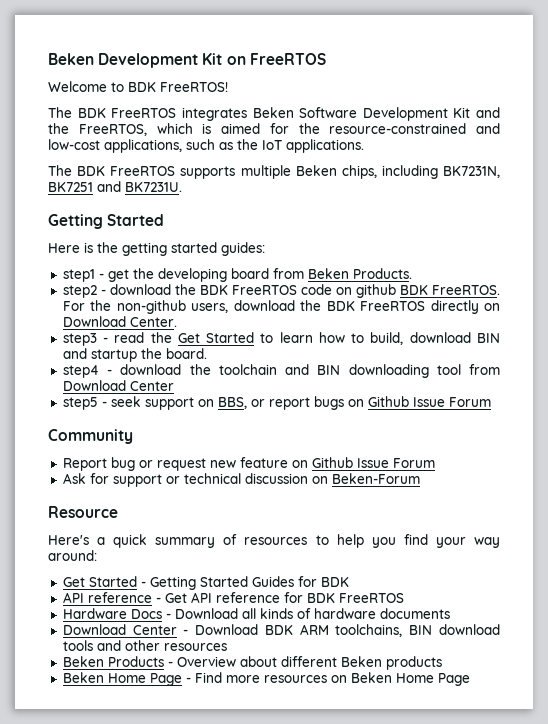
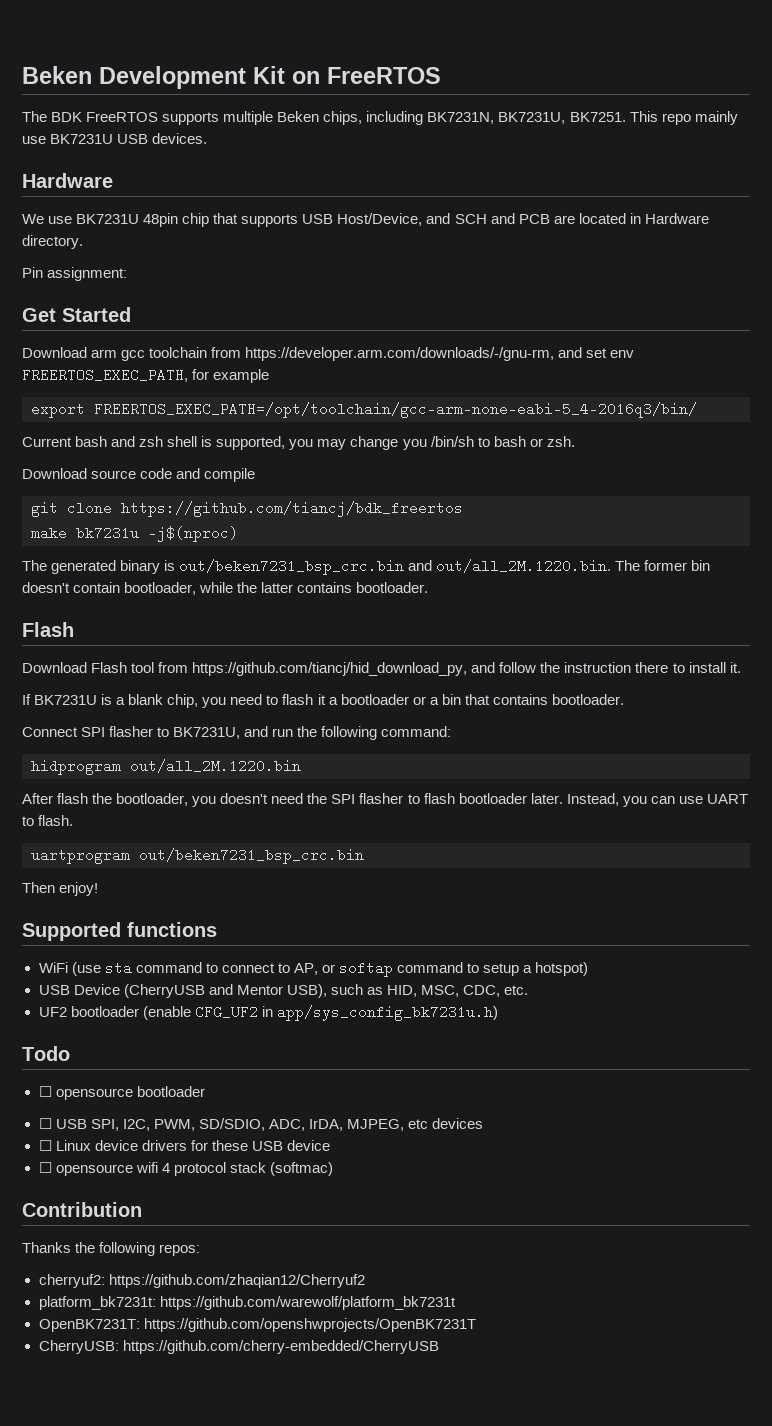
[48,81,228,92] [48,107,500,121] [48,123,500,136] [48,139,364,153] // Welcome to BDK FreeRTOS! // The BDK FreeRTOS integrates Beken Software Development Kit and the FreeRTOS, which is aimed for the resource-constrained and low-cost applications, such as the IoT applications. -> (441, 75) none
[48,181,182,192] [48,214,165,229] [48,242,265,256] [62,268,412,282] [62,284,500,298] [62,300,500,314] [62,316,177,327] [62,332,500,346] [62,348,207,362] [62,364,500,378] [62,380,174,391] [62,396,491,410] [48,429,133,444] [62,457,435,471] [62,473,420,487] [48,506,118,518] [48,534,500,548] [48,550,97,561] [62,576,349,590] [62,592,404,603] [62,608,450,619] [62,624,501,637] [62,640,227,651] [62,656,442,670] [62,672,470,686] BK7251 and BK7231U. // Getting Started // Here is the getting started guides: // step1 - get the developing board from Beken Products. // step2 - download the BDK FreeRTOS code on github BDK FreeRTOS. For the non-github users, download the BDK FreeRTOS directly on Download Center. // step3 - read the Get Started to learn how to build, download BIN and startup the board. // step4 - download the toolchain and BIN downloading tool from Download Center // step5 - seek support on BBS, or report bugs on Github Issue Forum // Community // Report bug or request new feature on Github Issue Forum // Ask for support or technical discussion on Beken-Forum // Resource // Here's a quick summary of resources to help you find your way around: // Get Started - Getting Started Guides for BDK // API reference - Get API reference for BDK FreeRTOS // Hardware Docs - Download all kinds of hardware documents // Download Center - Download BDK ARM toolchains, BIN download tools and other resources // Beken Products - Overview about different Beken products // Beken Home Page - Find more resources on Beken Home Page -> [498,111,738,125] [22,133,208,144] [22,173,113,188] [22,213,709,227] [22,235,83,249] [22,267,128,281] [22,307,131,322] [22,347,635,361] [22,368,270,383] [31,402,697,418] [22,436,575,450] [22,468,256,482] [31,501,463,517] [31,526,238,542] [22,559,711,575] [22,582,429,595] [22,622,74,637] [22,662,741,676] [22,694,624,708] [22,726,452,740] [31,759,301,775] [22,793,748,807] [22,815,74,826] [31,848,364,864] [22,882,99,896] [22,922,217,941] [38,961,589,977] [38,984,529,998] [38,1005,498,1021] [22,1046,70,1061] [38,1086,205,1100] [38,1118,484,1131] [38,1140,330,1151] [38,1162,333,1176] [22,1202,142,1217] [22,1242,201,1256] [38,1274,365,1288] [38,1296,456,1310] [38,1318,476,1332] [38,1340,439,1354] BK7231U, BK7251. This repo mainly use BK7231U USB devices. // Hardware // We use BK7231U 48pin chip that supports USB Host/Device, and SCH and PCB are located in Hardware directory. // Pin assignment: // Get Started // Download arm gcc toolchain from https://developer.arm.com/downloads/-/gnu-rm, and set env FREERTOS_EXEC_PATH, for example // export FREERTOS_EXEC_PATH=/opt/toolchain/gcc-arm-none-eabi-5_4-2016q3/bin/ // Current bash and zsh shell is supported, you may change you /bin/sh to bash or zsh. // Download source code and compile // git clone https://github.com/tiancj/bdk_freertos // make bk7231u -j$(nproc) // The generated binary is out/beken7231_bsp_crc.bin and out/all_2M.1220.bin. The former bin doesn't contain bootloader, while the latter contains bootloader. // Flash // Download Flash tool from https://github.com/tiancj/hid_download_py, and follow the instruction there to install it. // If BK7231U is a blank chip, you need to flash it a bootloader or a bin that contains bootloader. // Connect SPI flasher to BK7231U, and run the following command: // hidprogram out/all_2M.1220.bin // After flash the bootloader, you doesn't need the SPI flasher to flash bootloader later. Instead, you can use UART to flash. // uartprogram out/beken7231_bsp_crc.bin // Then enjoy! // Supported functions // WiFi (use sta command to connect to AP, or softap command to setup a hotspot) // USB Device (CherryUSB and Mentor USB), such as HID, MSC, CDC, etc. // UF2 bootloader (enable CFG_UF2 in app/sys_config_bk7231u.h) // Todo // ☐ opensource bootloader // ☐ USB SPI, I2C, PWM, SD/SDIO, ADC, IrDA, MJPEG, etc devices // ☐ Linux device drivers for these USB device // ☐ opensource wifi 4 protocol stack (softmac) // Contribution // Thanks the following repos: // cherryuf2: https://github.com/zhaqian12/Cherryuf2 // platform_bk7231t: https://github.com/warewolf/platform_bk7231t // OpenBK7231T: https://github.com/openshwprojects/OpenBK7231T // CherryUSB: https://github.com/cherry-embedded/CherryUSB

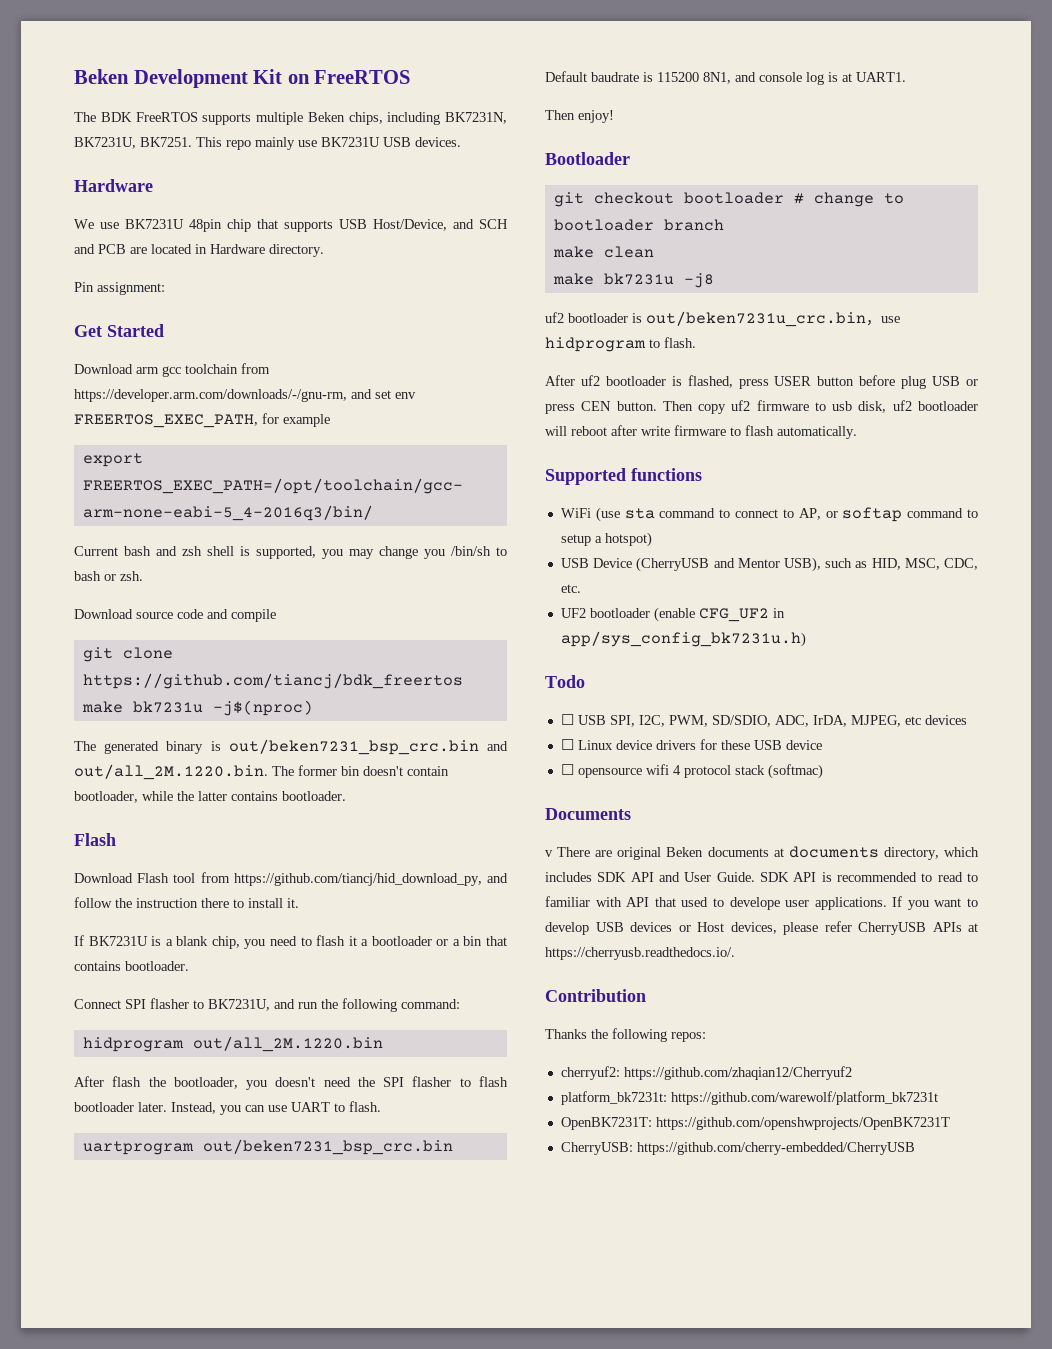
[22,882,99,896] Then enjoy! -> [545,71,906,85] [545,110,614,123] [545,152,630,165] [553,192,904,207] [553,219,724,231] [552,246,654,258] [552,273,714,288] [545,311,900,327] [545,337,696,352] [545,375,979,389] [545,400,978,414] [545,425,857,439] Default baudrate is 115200 8N1, and console log is at UART1. // Then enjoy! // Bootloader // git checkout bootloader # change to bootloader branch // make clean // make bk7231u -j8 // uf2 bootloader is out/beken7231u_crc.bin，use hidprogram to flash. // After uf2 bootloader is flashed, press USER button before plug USB or press CEN button. Then copy uf2 firmware to usb disk, uf2 bootloader will reboot after write firmware to flash automatically.
[38,1086,205,1100] // ☐ opensource bootloader -> (585, 681) none
(333, 1169) none -> [545,808,631,820] [545,846,979,860] [545,872,978,882] [545,896,978,910] [545,921,978,935] [545,947,735,960] // Documents // v There are original Beken documents at documents directory, which includes SDK API and User Guide. SDK API is recommended to read to familiar with API that used to develope user applications. If you want to develop USB devices or Host devices, please refer CherryUSB APIs at https://cherryusb.readthedocs.io/.

